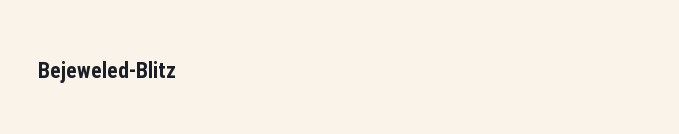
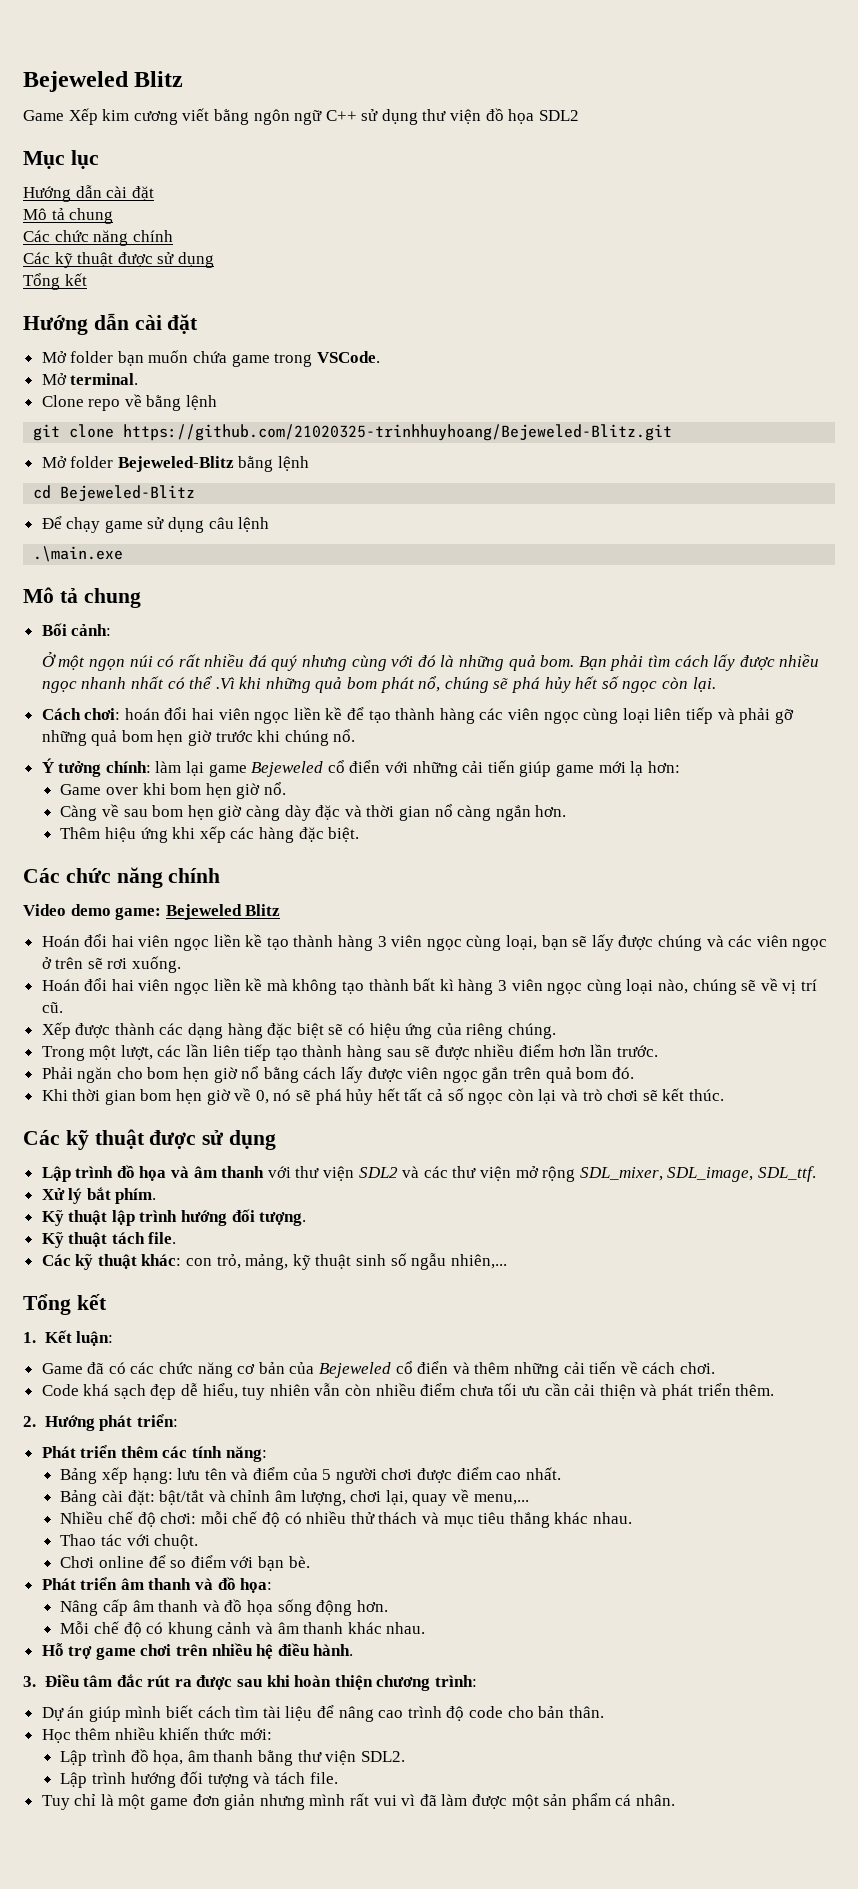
[38,61,176,83] Bejeweled-Blitz -> [23,71,184,92] [23,108,579,125] [23,150,99,169] [23,185,154,202] [23,208,114,224] [23,230,173,246] [23,252,214,268] [23,273,87,290] [23,313,199,335] [41,350,380,367] [41,373,139,385] [41,394,218,411] [33,424,673,441] [41,456,310,472] [33,485,196,502] [41,516,270,533] [33,546,124,562] [23,587,141,608] [41,623,112,636] [41,652,820,671] [41,676,716,693] [41,707,794,724] [41,729,356,746] [41,758,680,777] [60,782,286,799] [60,804,567,821] [60,826,360,843] [23,867,221,888] [23,904,281,920] [41,934,828,951] [41,956,182,973] [41,978,817,995] [41,1002,63,1013] [41,1022,556,1039] [41,1044,658,1061] [41,1066,634,1083] [41,1088,724,1105] [23,1129,277,1150] [41,1165,816,1182] [41,1187,157,1204] [41,1209,307,1226] [41,1232,177,1248] [41,1253,507,1270] [23,1294,107,1315] [23,1330,114,1346] [41,1361,715,1378] [41,1383,775,1400] [23,1414,178,1431] [41,1445,267,1462] [60,1467,561,1484] [60,1489,529,1506] [60,1511,632,1528] [60,1534,199,1549] [60,1555,310,1571] [41,1577,273,1593] [60,1599,388,1616] [60,1621,426,1638] [41,1643,354,1660] [23,1674,477,1691] [41,1705,604,1722] [41,1727,272,1743] [60,1749,405,1766] [60,1771,338,1788] [41,1793,675,1810] Bejeweled Blitz // Game Xếp kim cương viết bằng ngôn ngữ C++ sử dụng thư viện đồ họa SDL2 // Mục lục // Hướng dẫn cài đặt // Mô tả chung // Các chức năng chính // Các kỹ thuật được sử dụng // Tổng kết // Hướng dẫn cài đặt // Mở folder bạn muốn chứa game trong VSCode. // Mở terminal. // Clone repo về bằng lệnh // git clone https://github.com/21020325-trinhhuyhoang/Bejeweled-Blitz.git // Mở folder Bejeweled-Blitz bằng lệnh // cd Bejeweled-Blitz // Để chạy game sử dụng câu lệnh // .\main.exe // Mô tả chung // Bối cảnh: // Ở một ngọn núi có rất nhiều đá quý nhưng cùng với đó là những quả bom. Bạn phải tìm cách lấy được nhiều ngọc nhanh nhất có thể .Vì khi những quả bom phát nổ, chúng sẽ phá hủy hết số ngọc còn lại. // Cách chơi: hoán đổi hai viên ngọc liền kề để tạo thành hàng các viên ngọc cùng loại liên tiếp và phải gỡ những quả bom hẹn giờ trước khi chúng nổ. // Ý tưởng chính: làm lại game Bejeweled cổ điển với những cải tiến giúp game mới lạ hơn: // Game over khi bom hẹn giờ nổ. // Càng về sau bom hẹn giờ càng dày đặc và thời gian nổ càng ngắn hơn. // Thêm hiệu ứng khi xếp các hàng đặc biệt. // Các chức năng chính // Video demo game: Bejeweled Blitz // Hoán đổi hai viên ngọc liền kề tạo thành hàng 3 viên ngọc cùng loại, bạn sẽ lấy được chúng và các viên ngọc ở trên sẽ rơi xuống. // Hoán đổi hai viên ngọc liền kề mà không tạo thành bất kì hàng 3 viên ngọc cùng loại nào, chúng sẽ về vị trí cũ. // Xếp được thành các dạng hàng đặc biệt sẽ có hiệu ứng của riêng chúng. // Trong một lượt, các lần liên tiếp tạo thành hàng sau sẽ được nhiều điểm hơn lần trước. // Phải ngăn cho bom hẹn giờ nổ bằng cách lấy được viên ngọc gắn trên quả bom đó. // Khi thời gian bom hẹn giờ về 0, nó sẽ phá hủy hết tất cả số ngọc còn lại và trò chơi sẽ kết thúc. // Các kỹ thuật được sử dụng // Lập trình đồ họa và âm thanh với thư viện SDL2 và các thư viện mở rộng SDL_mixer, SDL_image, SDL_ttf. // Xử lý bắt phím. // Kỹ thuật lập trình hướng đối tượng. // Kỹ thuật tách file. // Các kỹ thuật khác: con trỏ, mảng, kỹ thuật sinh số ngẫu nhiên,... // Tổng kết // 1. Kết luận: // Game đã có các chức năng cơ bản của Bejeweled cổ điển và thêm những cải tiến về cách chơi. // Code khá sạch đẹp dễ hiểu, tuy nhiên vẫn còn nhiều điểm chưa tối ưu cần cải thiện và phát triển thêm. // 2. Hướng phát triển: // Phát triển thêm các tính năng: // Bảng xếp hạng: lưu tên và điểm của 5 người chơi được điểm cao nhất. // Bảng cài đặt: bật/tắt và chỉnh âm lượng, chơi lại, quay về menu,... // Nhiều chế độ chơi: mỗi chế độ có nhiều thử thách và mục tiêu thắng khác nhau. // Thao tác với chuột. // Chơi online để so điểm với bạn bè. // Phát triển âm thanh và đồ họa: // Nâng cấp âm thanh và đồ họa sống động hơn. // Mỗi chế độ có khung cảnh và âm thanh khác nhau. // Hỗ trợ game chơi trên nhiều hệ điều hành. // 3. Điều tâm đắc rút ra được sau khi hoàn thiện chương trình: // Dự án giúp mình biết cách tìm tài liệu để nâng cao trình độ code cho bản thân. // Học thêm nhiều khiến thức mới: // Lập trình đồ họa, âm thanh bằng thư viện SDL2. // Lập trình hướng đối tượng và tách file. // Tuy chỉ là một game đơn giản nhưng mình rất vui vì đã làm được một sản phẩm cá nhân.

